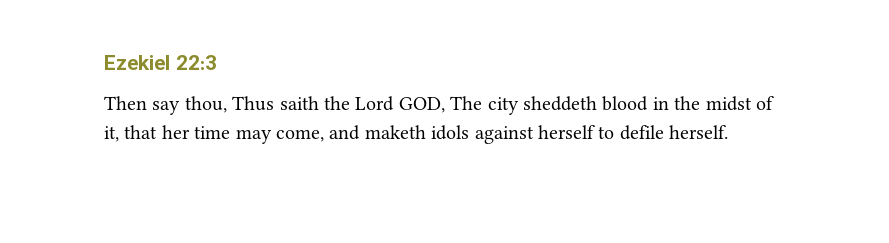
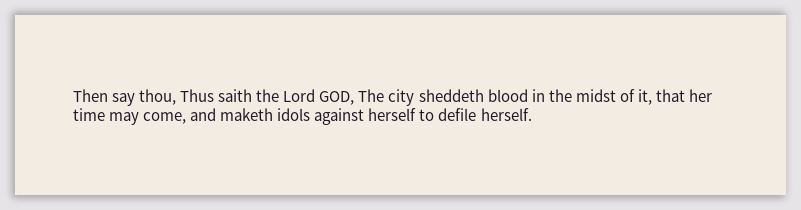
[104,55,217,70] Ezekiel 22:3 // -> (73, 95) none

